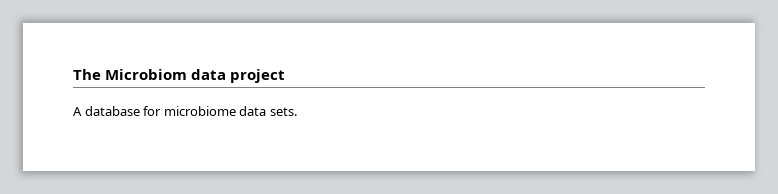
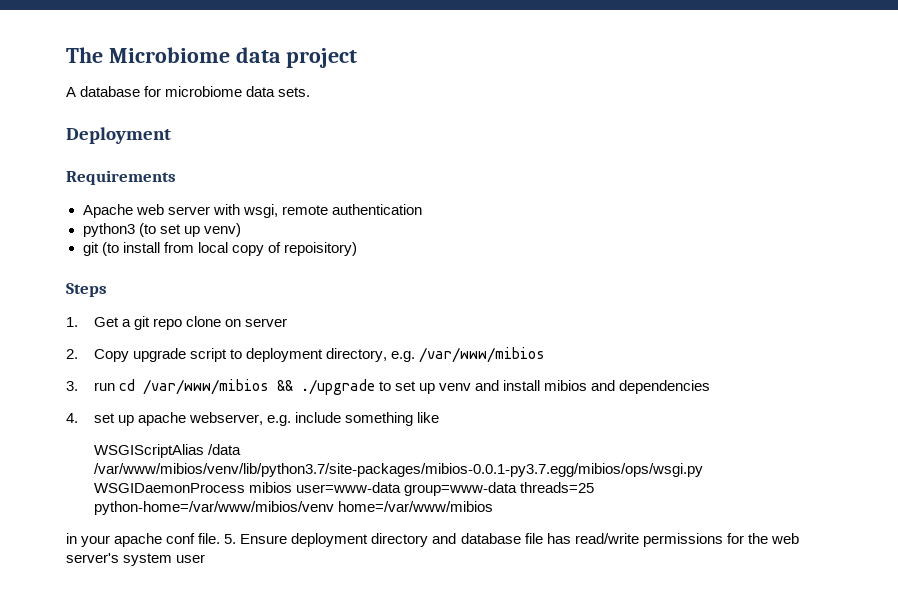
[105,69,188,80] Microbiom -> [108,47,230,63] Microbiome
(297, 111) none -> [66,127,171,144] [66,170,176,185] [82,204,422,218] [82,223,241,237] [82,242,357,256] [66,283,107,297] [66,316,288,330] [66,347,546,363] [66,379,711,395] [66,412,440,426] [93,444,241,458] [93,463,703,477] [93,482,594,496] [93,501,493,515] [66,533,799,547] [66,553,206,566] // Deployment // Requirements // Apache web server with wsgi, remote authentication // python3 (to set up venv) // git (to install from local copy of repoisitory) // Steps // 1. Get a git repo clone on server // 2. Copy upgrade script to deployment directory, e.g. /var/www/mibios // 3. run cd /var/www/mibios && ./upgrade to set up venv and install mibios and dependencies // 4. set up apache webserver, e.g. include something like // WSGIScriptAlias /data /var/www/mibios/venv/lib/python3.7/site-packages/mibios-0.0.1-py3.7.egg/mibios/ops/wsgi.py WSGIDaemonProcess mibios user=www-data group=www-data threads=25 python-home=/var/www/mibios/venv home=/var/www/mibios // in your apache conf file. 5. Ensure deployment directory and database file has read/write permissions for the web server's system user

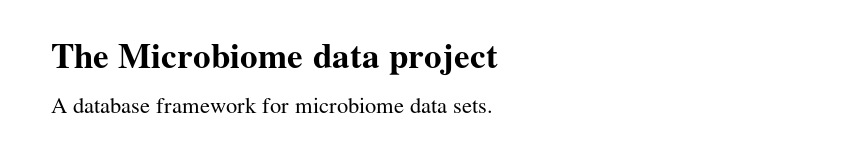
(141, 91) none -> [156,97,258,113] framework
[66,127,171,144] [66,170,176,185] [82,204,422,218] [82,223,241,237] [82,242,357,256] [66,283,107,297] [66,316,288,330] [66,347,546,363] [66,379,711,395] [66,412,440,426] [93,444,241,458] [93,463,703,477] [93,482,594,496] [93,501,493,515] [66,533,799,547] [66,553,206,566] // Deployment // Requirements // Apache web server with wsgi, remote authentication // python3 (to set up venv) // git (to install from local copy of repoisitory) // Steps // 1. Get a git repo clone on server // 2. Copy upgrade script to deployment directory, e.g. /var/www/mibios // 3. run cd /var/www/mibios && ./upgrade to set up venv and install mibios and dependencies // 4. set up apache webserver, e.g. include something like // WSGIScriptAlias /data /var/www/mibios/venv/lib/python3.7/site-packages/mibios-0.0.1-py3.7.egg/mibios/ops/wsgi.py WSGIDaemonProcess mibios user=www-data group=www-data threads=25 python-home=/var/www/mibios/venv home=/var/www/mibios // in your apache conf file. 5. Ensure deployment directory and database file has read/write permissions for the web server's system user -> (494, 106) none

